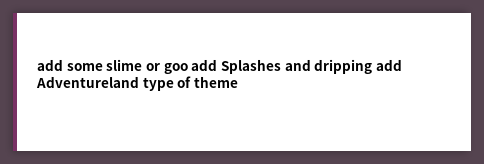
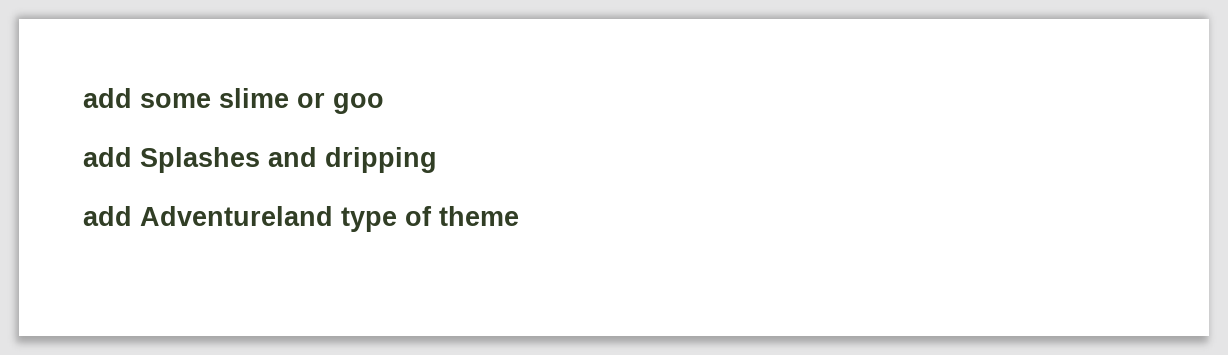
(188, 68) none -> (384, 103) //
(373, 66) none -> (437, 160) //

